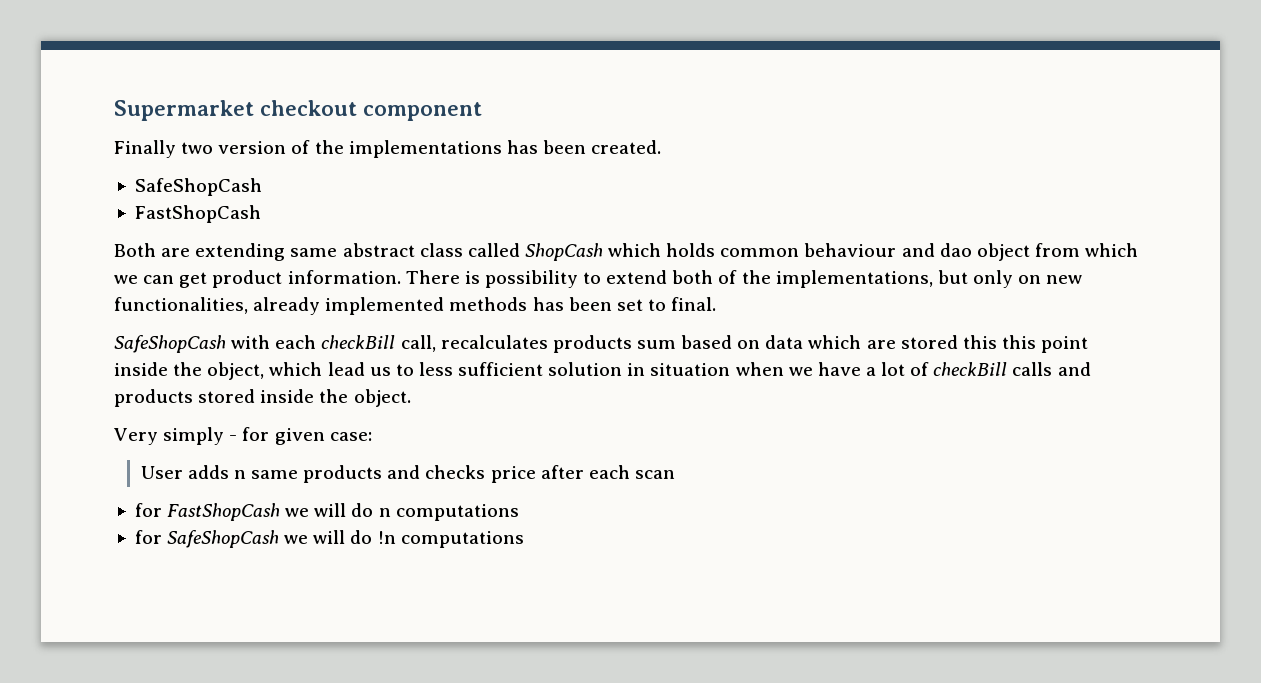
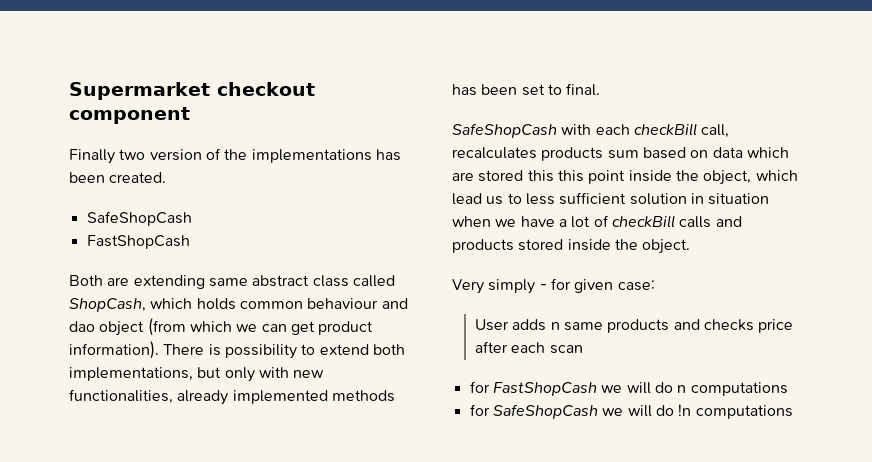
[524,243,603,261] ShopCash -> [69,298,146,312] ShopCash,
[1034,243,1080,257] from -> [147,318,186,336] (from
[287,270,401,284] information. -> [69,341,159,359] information).
[718,270,771,284] of the -> (405, 349) none
[1018,275,1042,284] on -> [258,367,289,378] with

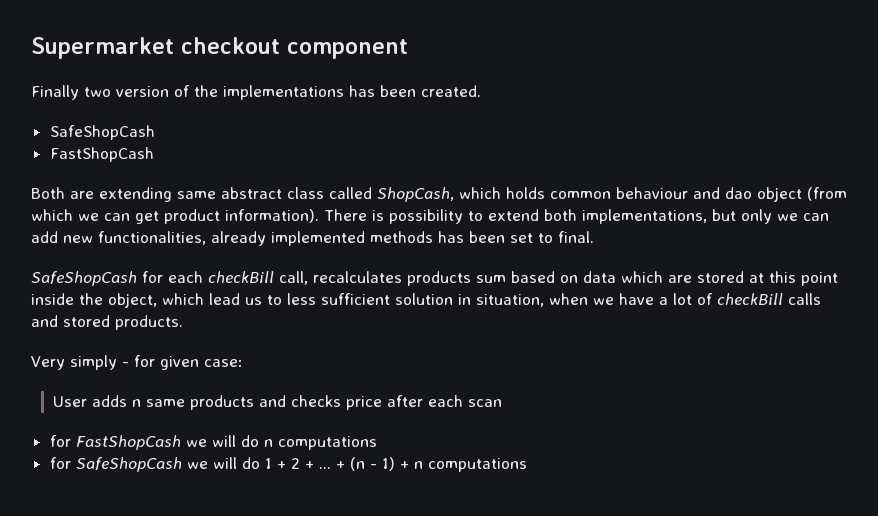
[258,367,289,378] with -> [777,213,829,221] [31,231,58,243] we can add
[561,124,592,135] with -> [142,271,163,283] for
[527,170,554,182] this -> [749,273,764,283] at
[708,193,770,205] situation -> [476,294,544,307] situation,
[452,239,691,254] products stored inside the object. -> [63,315,183,330] stored products.
[678,404,692,416] !n -> [264,457,423,471] 1 + 2 + ... + (n - 1) + n

